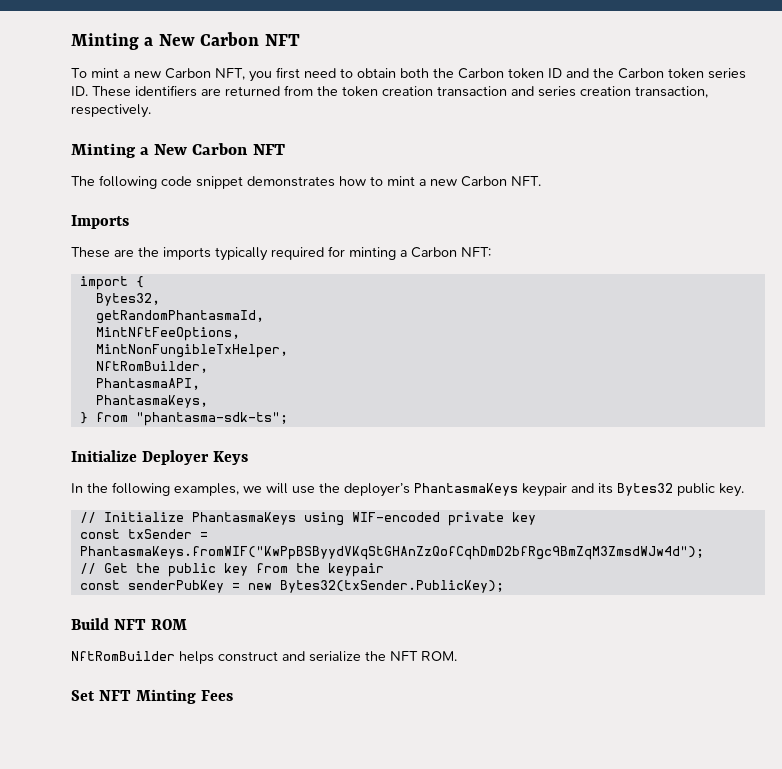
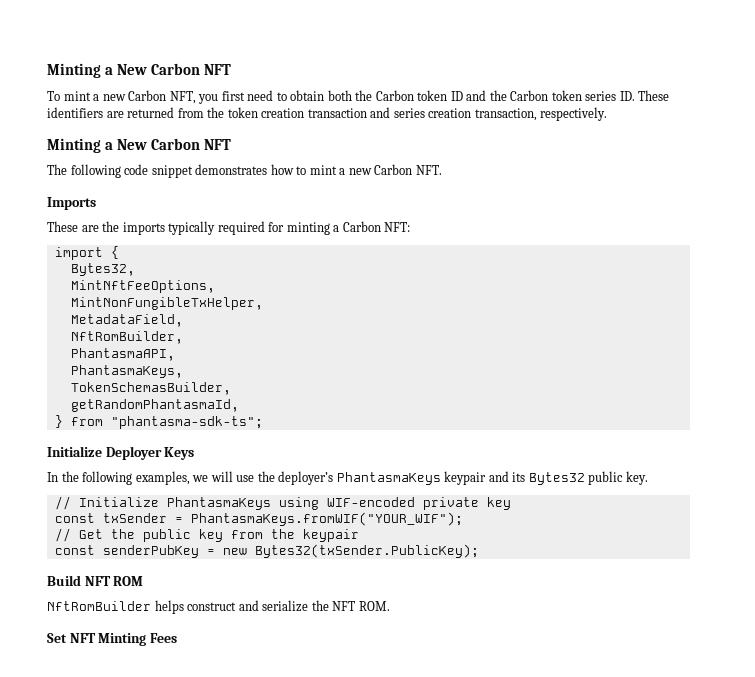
[95,310,264,324] // getRandomPhantasmaId, -> (135, 269) none
(288, 351) none -> [70,314,183,327] // MetadataField,
(208, 401) none -> [70,382,231,395] [70,399,239,412] // TokenSchemasBuilder, // getRandomPhantasmaId,
[79,546,704,560] PhantasmaKeys.fromWIF("KwPpBSByydVKqStGHAnZzQofCqhDmD2bfRgc9BmZqM3ZmsdWJw4d"); -> [190,512,463,526] PhantasmaKeys.fromWIF("YOUR_WIF");

